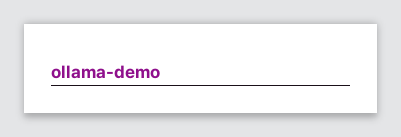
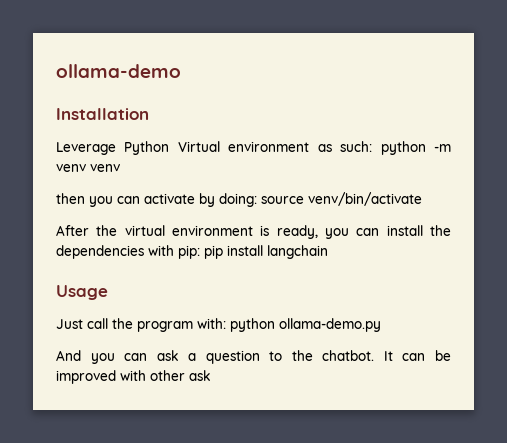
(160, 72) none -> [56,108,149,120] [56,141,452,155] [56,164,120,172] [56,192,422,207] [56,225,451,239] [56,245,328,259] [56,285,108,300] [56,318,381,332] [56,350,452,364] [56,370,211,384] // Installation // Leverage Python Virtual environment as such: python -m venv venv // then you can activate by doing: source venv/bin/activate // After the virtual environment is ready, you can install the dependencies with pip: pip install langchain // Usage // Just call the program with: python ollama-demo.py // And you can ask a question to the chatbot. It can be improved with other ask

